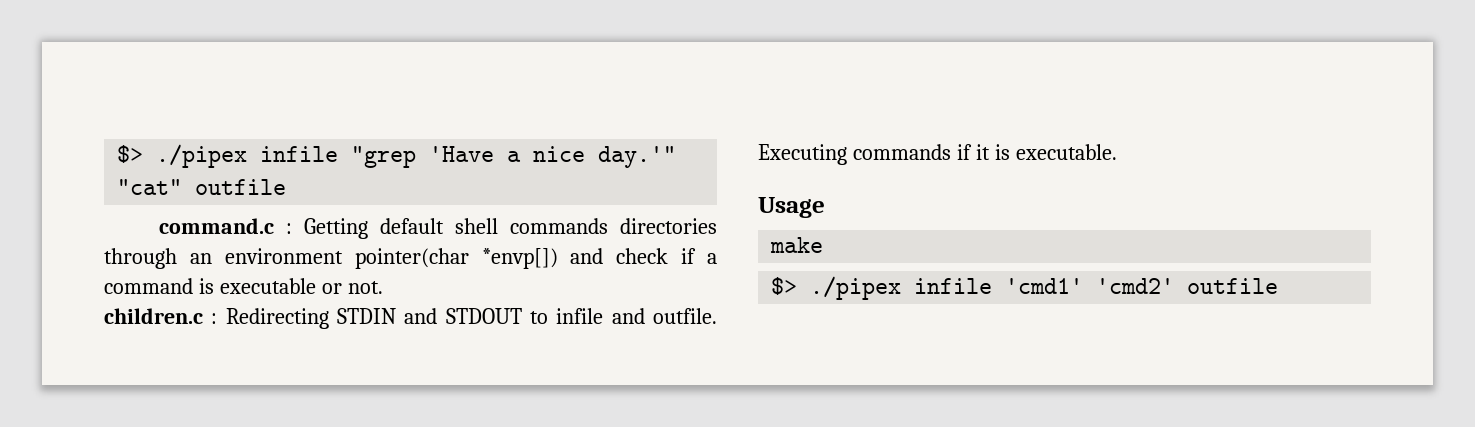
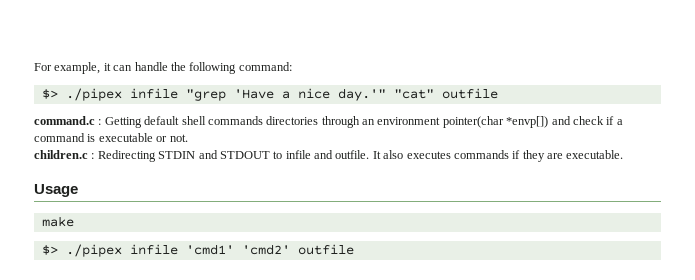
(117, 154) none -> [34,62,292,74] For example, it can handle the following command: //
[758,144,1010,165] Executing commands if it is -> [372,150,563,162] It also executes commands if they are

